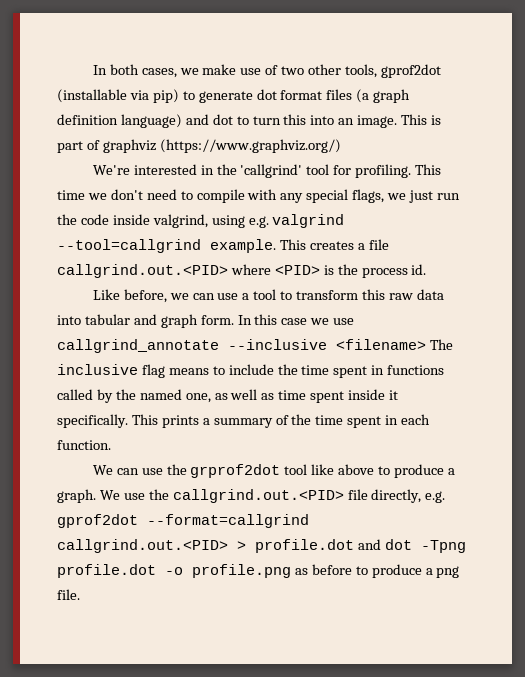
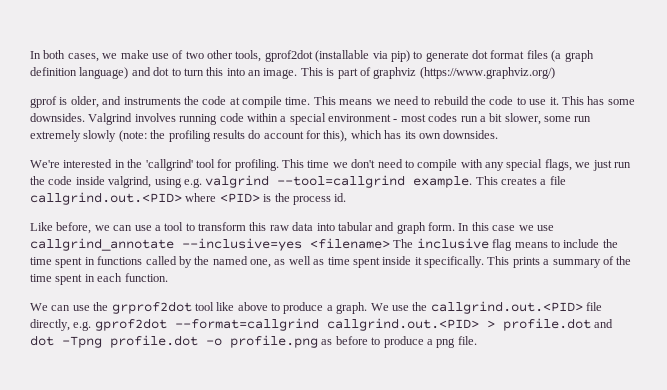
(341, 146) none -> [30,96,635,108] [30,113,592,125] [30,130,499,142] // gprof is older, and instruments the code at compile time. This means we need to rebuild the code to use it. This has some downsides. Valgrind involves running code within a special environment - most codes run a bit slower, some run extremely slowly (note: the profiling results do account for this), which has its own downsides.
[228,339,327,350] --inclusive -> [182,238,302,251] --inclusive=yes

